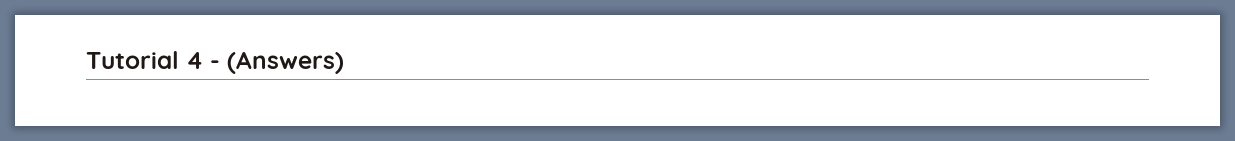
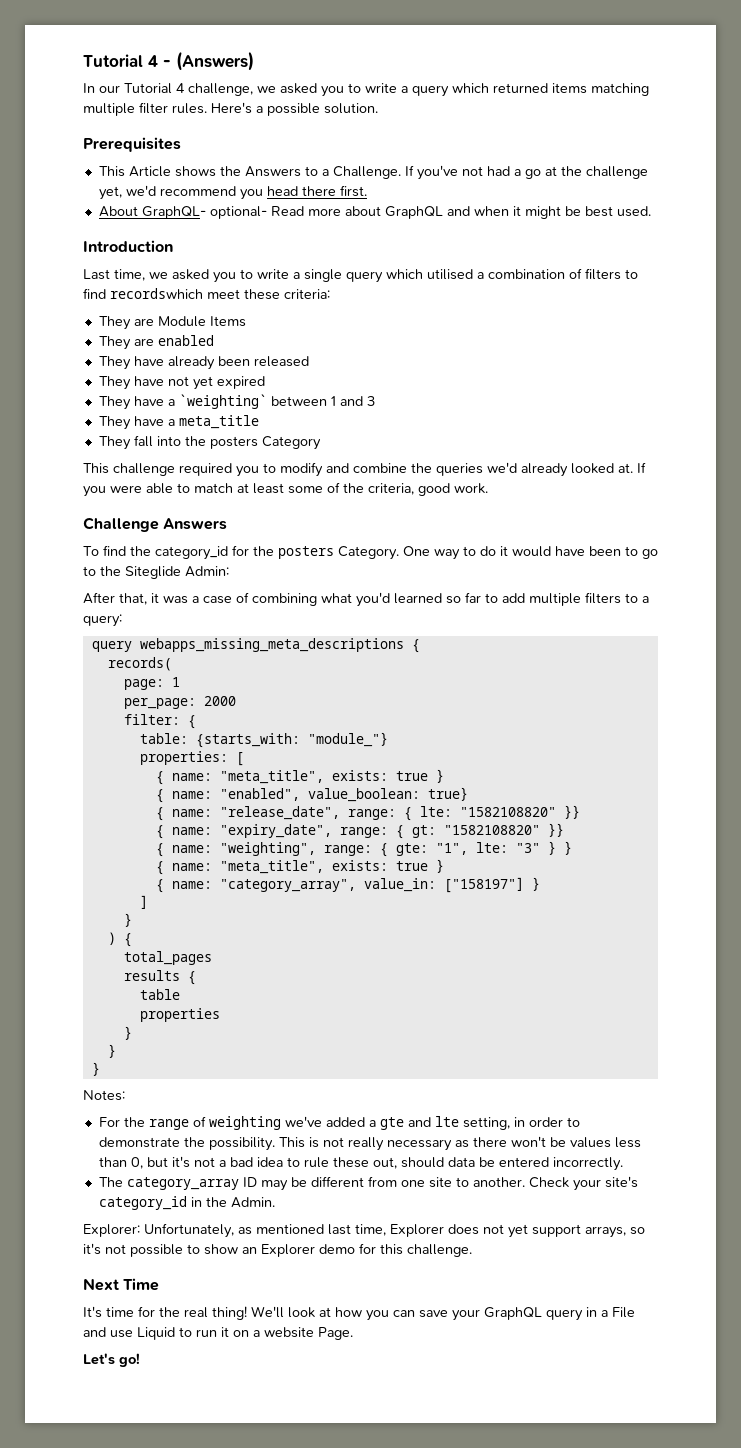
(344, 62) none -> [83,83,649,97] [83,102,378,116] [83,137,181,152] [98,165,648,180] [98,185,367,200] [98,206,651,219] [83,240,173,252] [83,268,638,283] [83,288,330,300] [98,316,246,330] [98,335,214,350] [98,356,309,370] [98,376,265,390] [98,394,375,410] [98,415,259,430] [98,435,321,450] [83,462,646,477] [83,482,488,497] [83,517,228,532] [83,545,658,560] [83,566,229,579] [83,592,649,607] [83,614,122,627] [91,638,420,653] [107,657,172,671] [123,677,180,690] [123,696,236,709] [123,714,196,729] [139,732,388,748] [139,751,244,766] [155,769,444,785] [155,787,468,803] [155,805,580,821] [155,823,564,839] [155,841,572,857] [155,859,444,875] [155,877,540,893] [139,895,148,909] [123,913,132,927] [107,932,132,947] [123,951,212,965] [123,970,196,985] [139,989,180,1000] [139,1008,220,1022] [123,1026,132,1040] [107,1044,116,1058] [91,1062,100,1076] [83,1090,125,1101] [98,1116,580,1130] [98,1136,641,1151] [98,1156,623,1171] [98,1176,638,1191] [98,1196,275,1210] [83,1223,645,1238] [83,1243,472,1257] [83,1278,160,1291] [83,1306,635,1321] [83,1327,353,1340] [83,1353,140,1367] // In our Tutorial 4 challenge, we asked you to write a query which returned items matching multiple filter rules. Here's a possible solution. // Prerequisites // This Article shows the Answers to a Challenge. If you've not had a go at the challenge yet, we'd recommend you head there first. // About GraphQL- optional- Read more about GraphQL and when it might be best used. // Introduction // Last time, we asked you to write a single query which utilised a combination of filters to find recordswhich meet these criteria: // They are Module Items // They are enabled // They have already been released // They have not yet expired // They have a `weighting` between 1 and 3 // They have a meta_title // They fall into the posters Category // This challenge required you to modify and combine the queries we'd already looked at. If you were able to match at least some of the criteria, good work. // Challenge Answers // To find the category_id for the posters Category. One way to do it would have been to go to the Siteglide Admin: // After that, it was a case of combining what you'd learned so far to add multiple filters to a query: // query webapps_missing_meta_descriptions { // records( // page: 1 // per_page: 2000 // filter: { // table: {starts_with: "module_"} // properties: [ // { name: "meta_title", exists: true } // { name: "enabled", value_boolean: true} // { name: "release_date", range: { lte: "1582108820" }} // { name: "expiry_date", range: { gt: "1582108820" }} // { name: "weighting", range: { gte: "1", lte: "3" } } // { name: "meta_title", exists: true } // { name: "category_array", value_in: ["158197"] } // ] // } // ) { // total_pages // results { // table // properties // } // } // } // Notes: // For the range of weighting we've added a gte and lte setting, in order to demonstrate the possibility. This is not really necessary as there won't be values less than 0, but it's not a bad idea to rule these out, should data be entered incorrectly. // The category_array ID may be different from one site to another. Check your site's category_id in the Admin. // Explorer: Unfortunately, as mentioned last time, Explorer does not yet support arrays, so it's not possible to show an Explorer demo for this challenge. // Next Time // It's time for the real thing! We'll look at how you can save your GraphQL query in a File and use Liquid to run it on a website Page. // Let's go!

